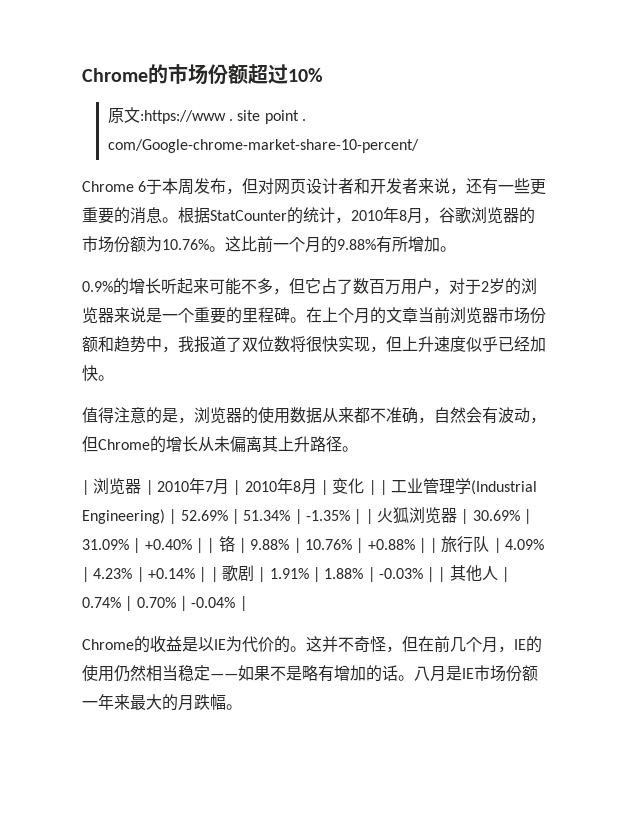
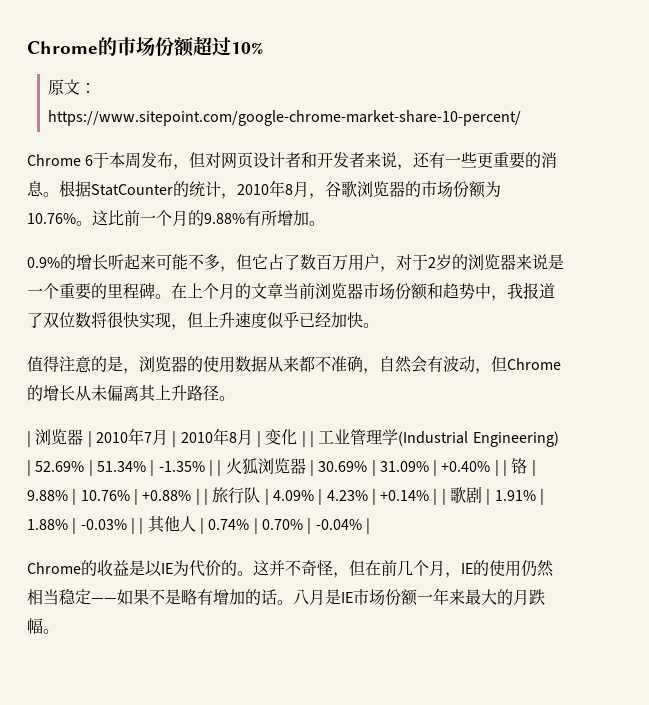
[139,110,306,124] [107,139,419,153] :https://www . site point . com/Google-chrome-market-share-10-percent/ -> [80,83,97,93] [48,110,522,126] ：https://www.sitepoint.com/google-chrome-market-share-10-percent/

